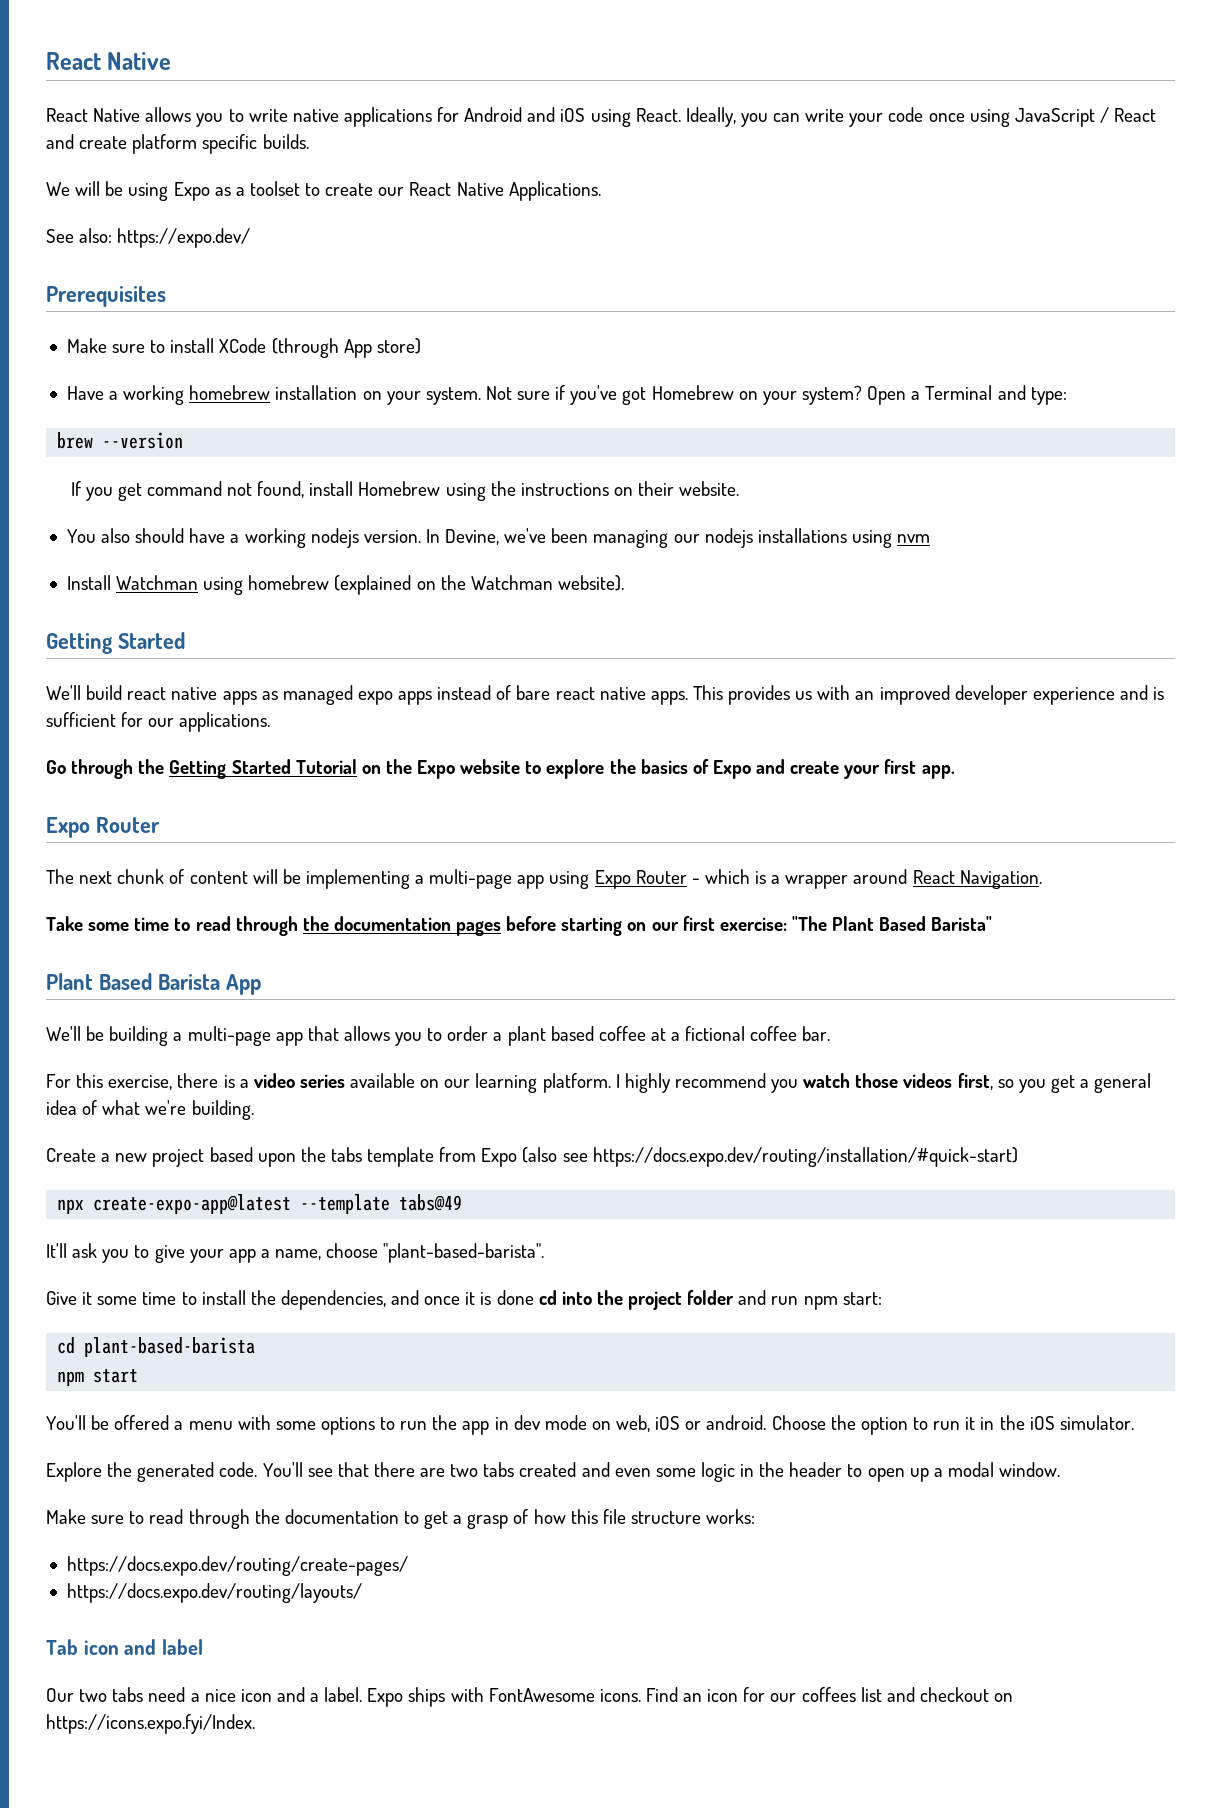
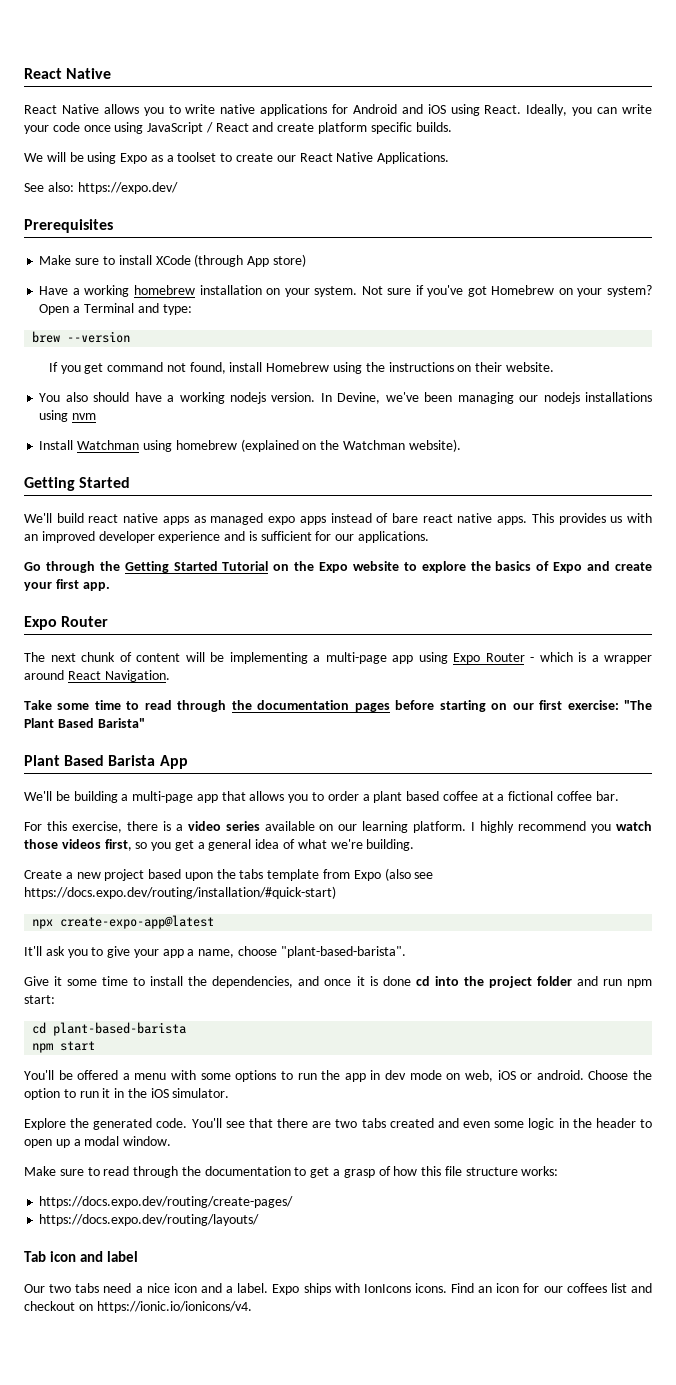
[300,1194,463,1214] --template tabs@49 -> (215, 922) none
[488,1688,595,1702] FontAwesome -> [363,1284,411,1293] IonIcons
[46,1714,255,1734] https://icons.expo.fyi/Index. -> [96,1301,252,1313] https://ionic.io/ionicons/v4.

